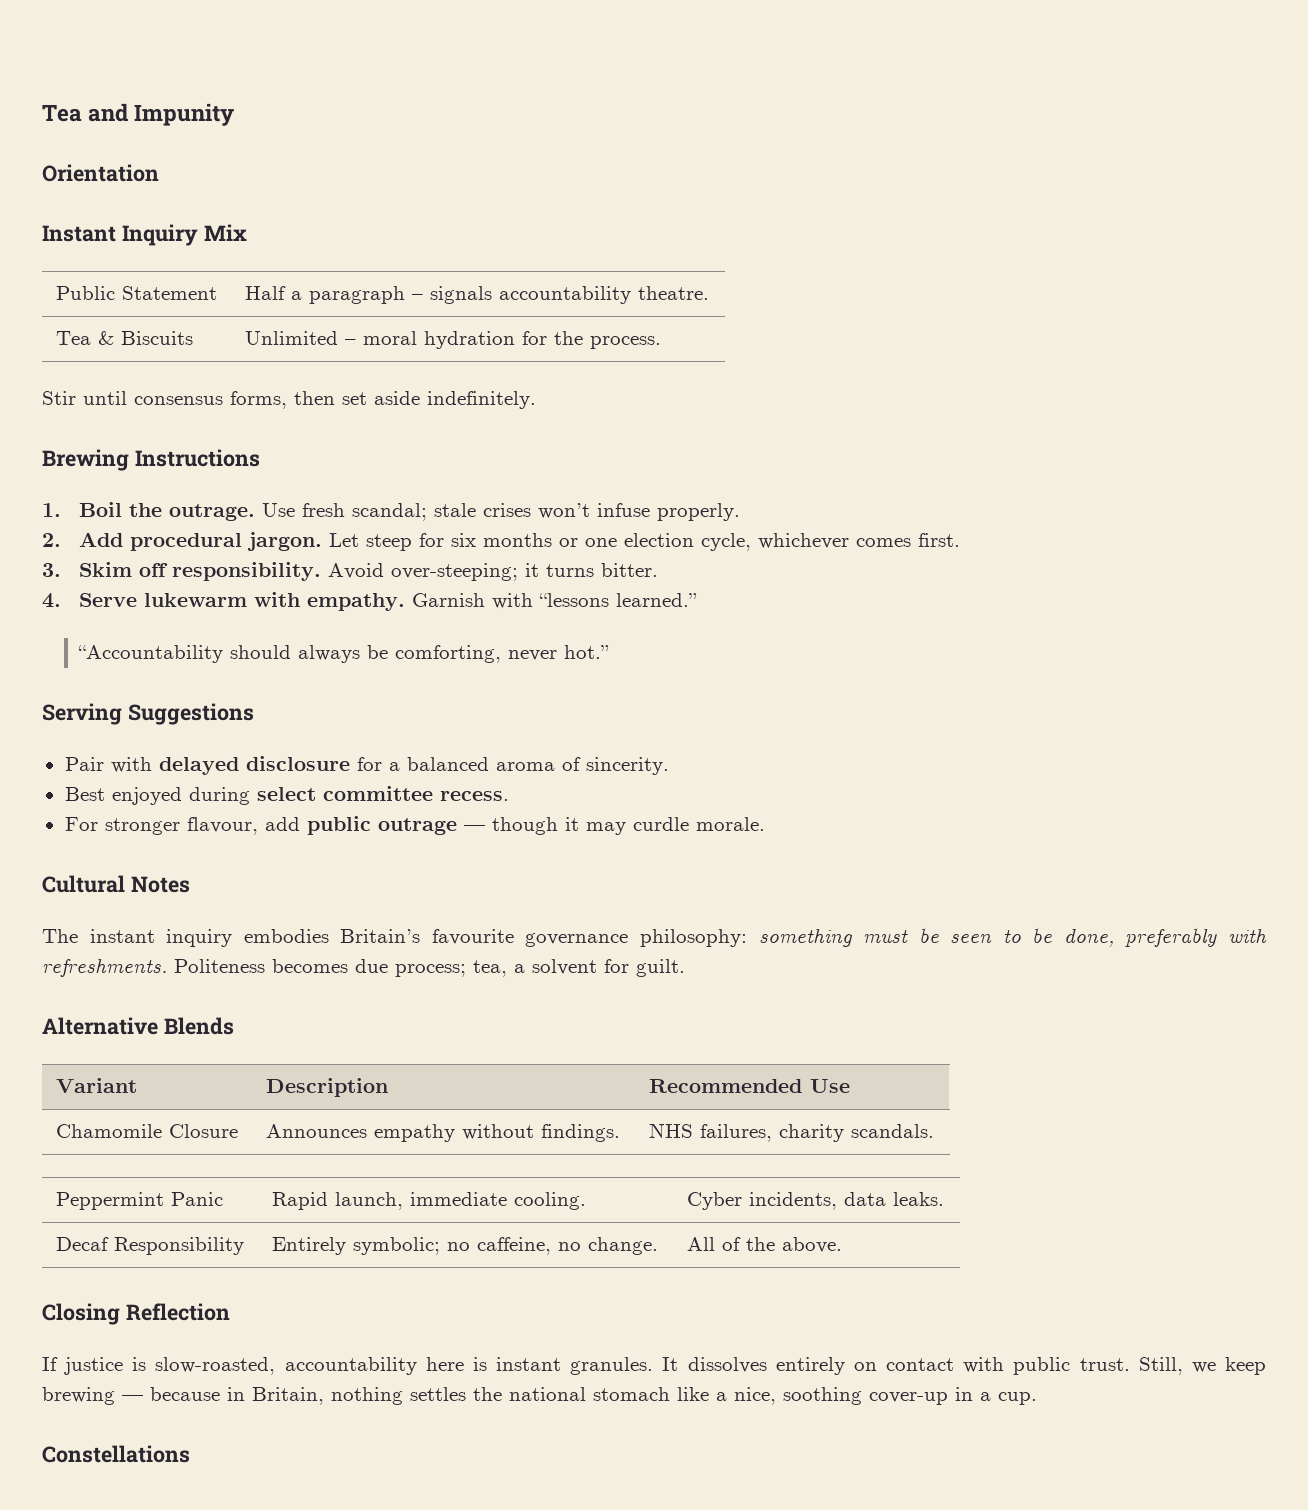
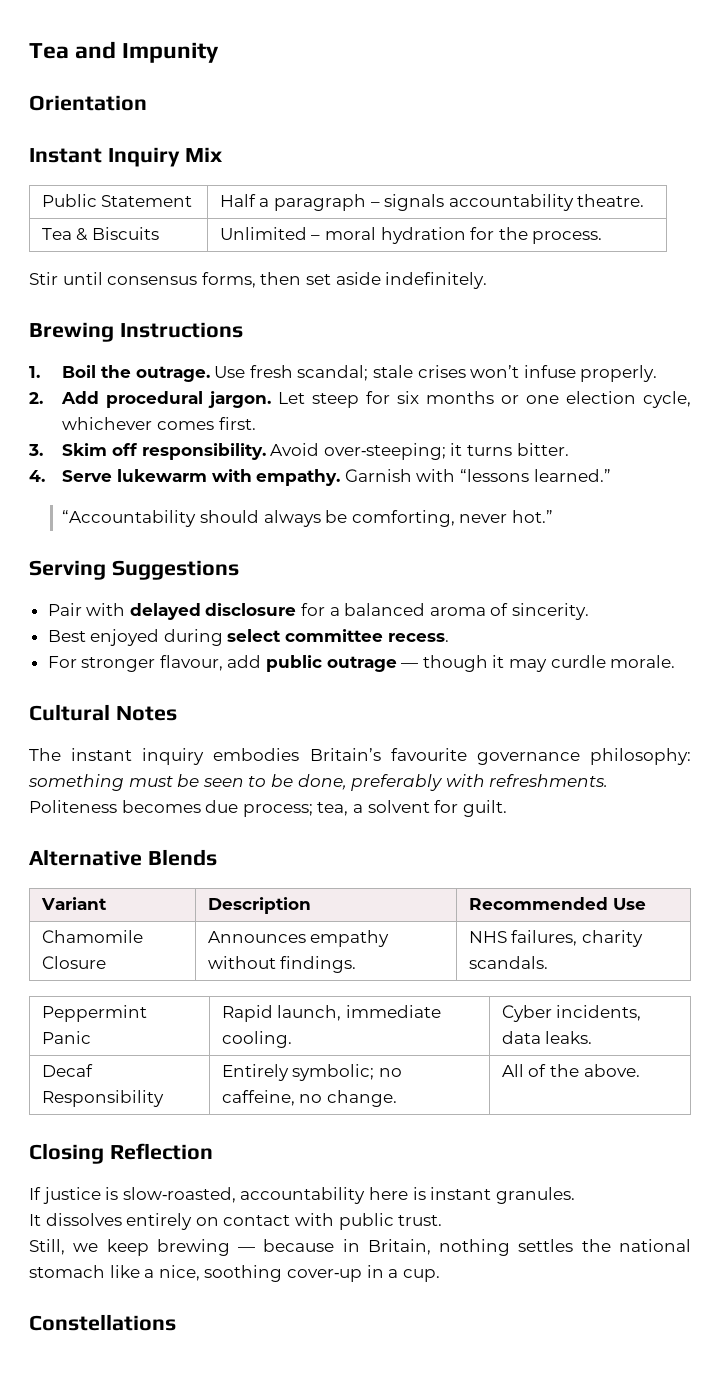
(654, 1366) none -> (575, 1195) //
(1130, 1364) none -> (443, 1220) //

